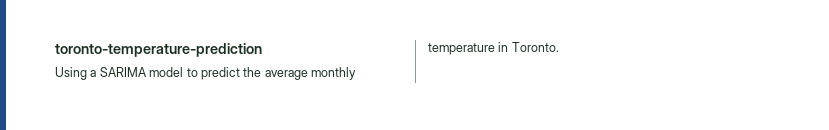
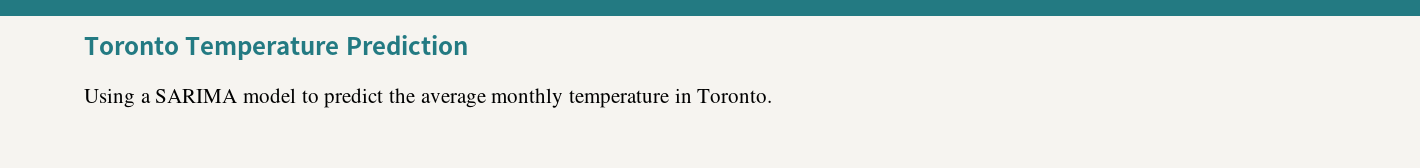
[55,43,262,57] toronto-temperature-prediction -> [84,35,468,60] Toronto Temperature Prediction

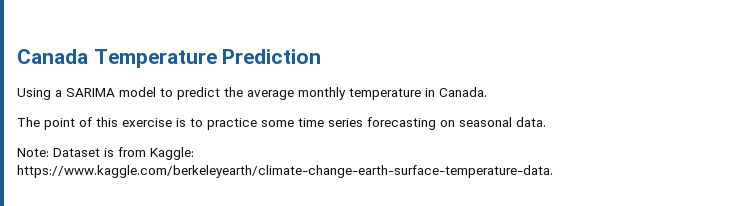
[84,37,179,55] Toronto -> [17,49,88,64] Canada
[697,89,773,103] Toronto. -> [439,87,487,97] [17,117,546,130] [17,147,194,160] [17,165,553,178] Canada. // The point of this exercise is to practice some time series forecasting on seasonal data. // Note: Dataset is from Kaggle: https://www.kaggle.com/berkeleyearth/climate-change-earth-surface-temperature-data.

